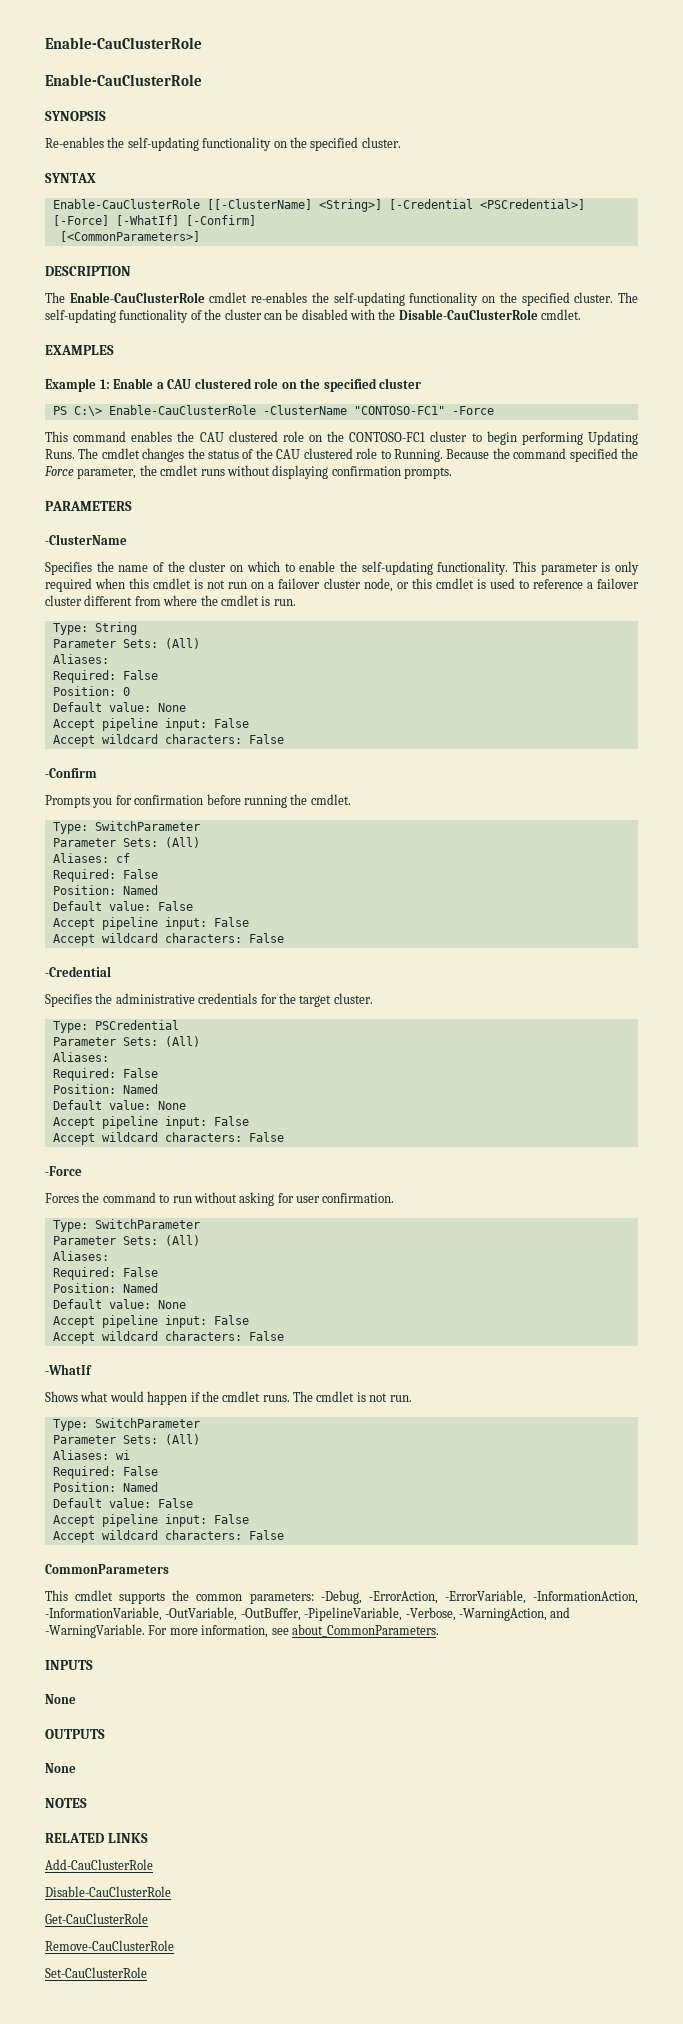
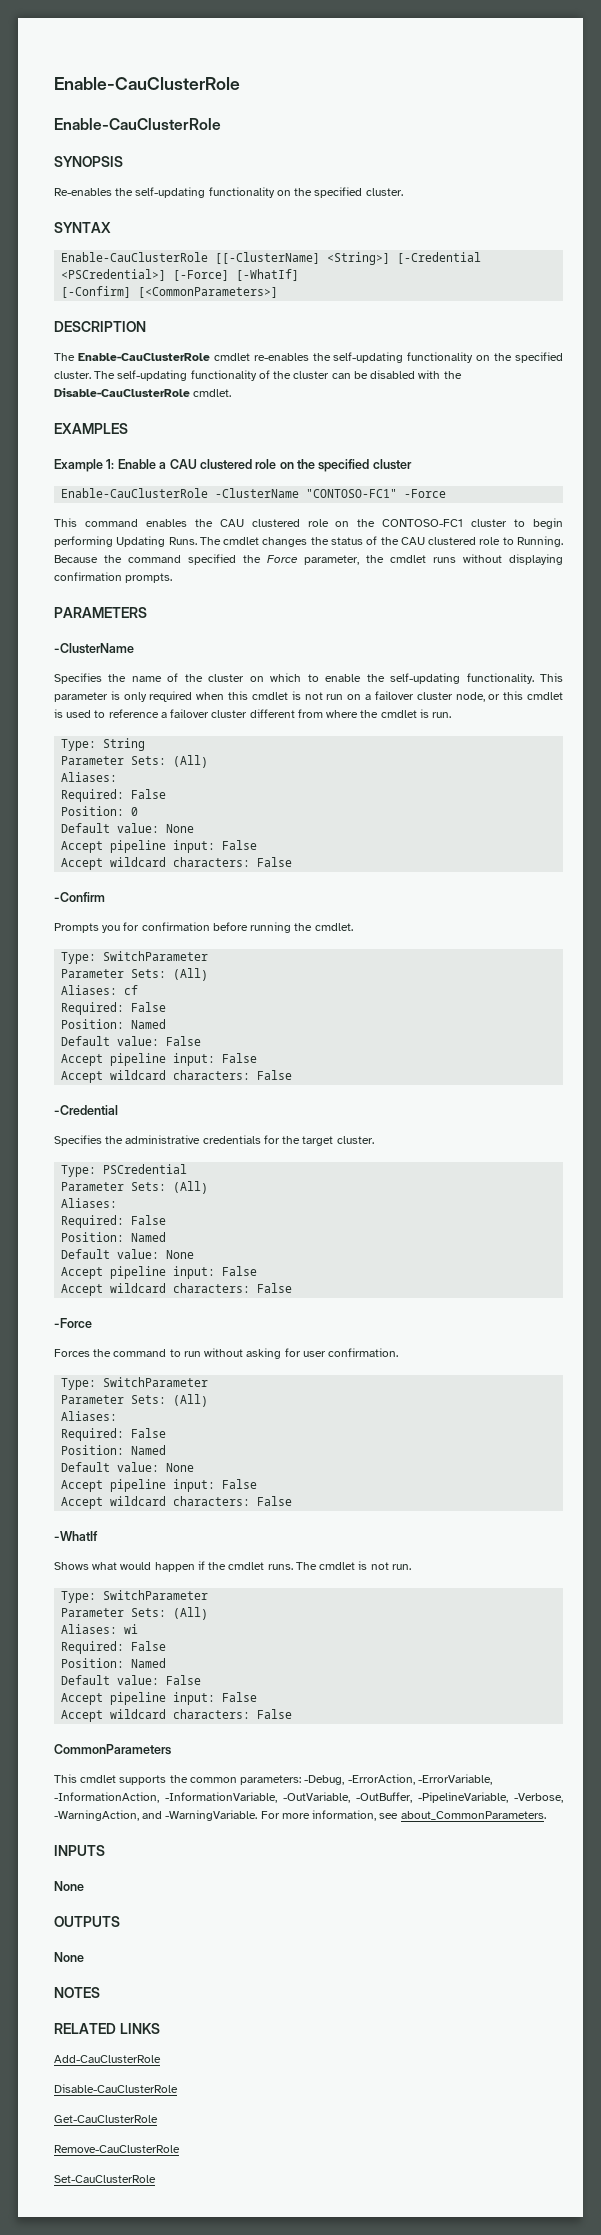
(179, 220) none -> (300, 275) //
(256, 220) // -> (132, 292) none
[52,406,102,416] PS C:\> -> (412, 464) none

